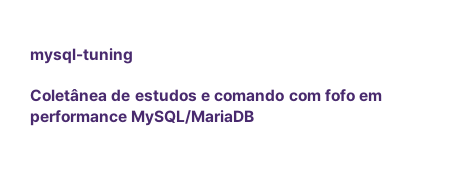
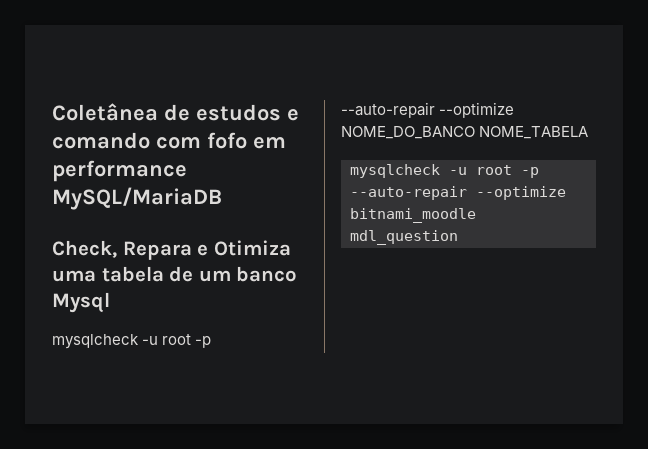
[30,48,133,64] mysql-tuning // -> (52, 112) none
(255, 118) none -> [52,240,291,260] [52,266,298,282] [52,292,110,313] [52,334,212,349] [341,102,515,118] [341,126,589,139] [350,164,539,178] [350,186,566,200] [350,208,476,223] [350,230,458,245] // Check, Repara e Otimiza uma tabela de um banco Mysql // mysqlcheck -u root -p --auto-repair --optimize NOME_DO_BANCO NOME_TABELA // mysqlcheck -u root -p --auto-repair --optimize bitnami_moodle mdl_question

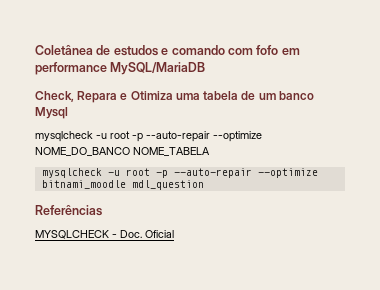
(458, 237) none -> [35,205,102,216] [35,230,174,239] // Referências // MYSQLCHECK - Doc. Oficial

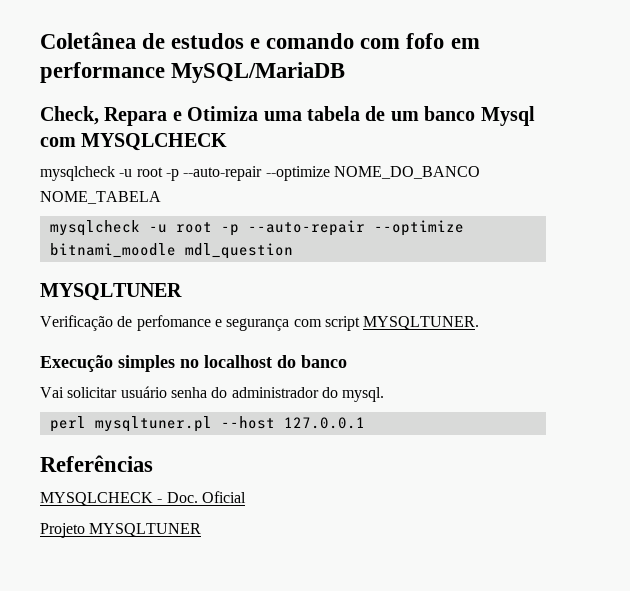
(68, 113) none -> [40,133,228,151] com MYSQLCHECK
(204, 185) none -> [40,283,182,301] [40,315,480,331] [40,355,347,372] [40,386,385,402] [49,416,365,432] // MYSQLTUNER // Verificação de perfomance e segurança com script MYSQLTUNER. // Execução simples no localhost do banco // Vai solicitar usuário senha do administrador do mysql. // perl mysqltuner.pl --host 127.0.0.1
(174, 234) none -> [40,523,202,538] // Projeto MYSQLTUNER

